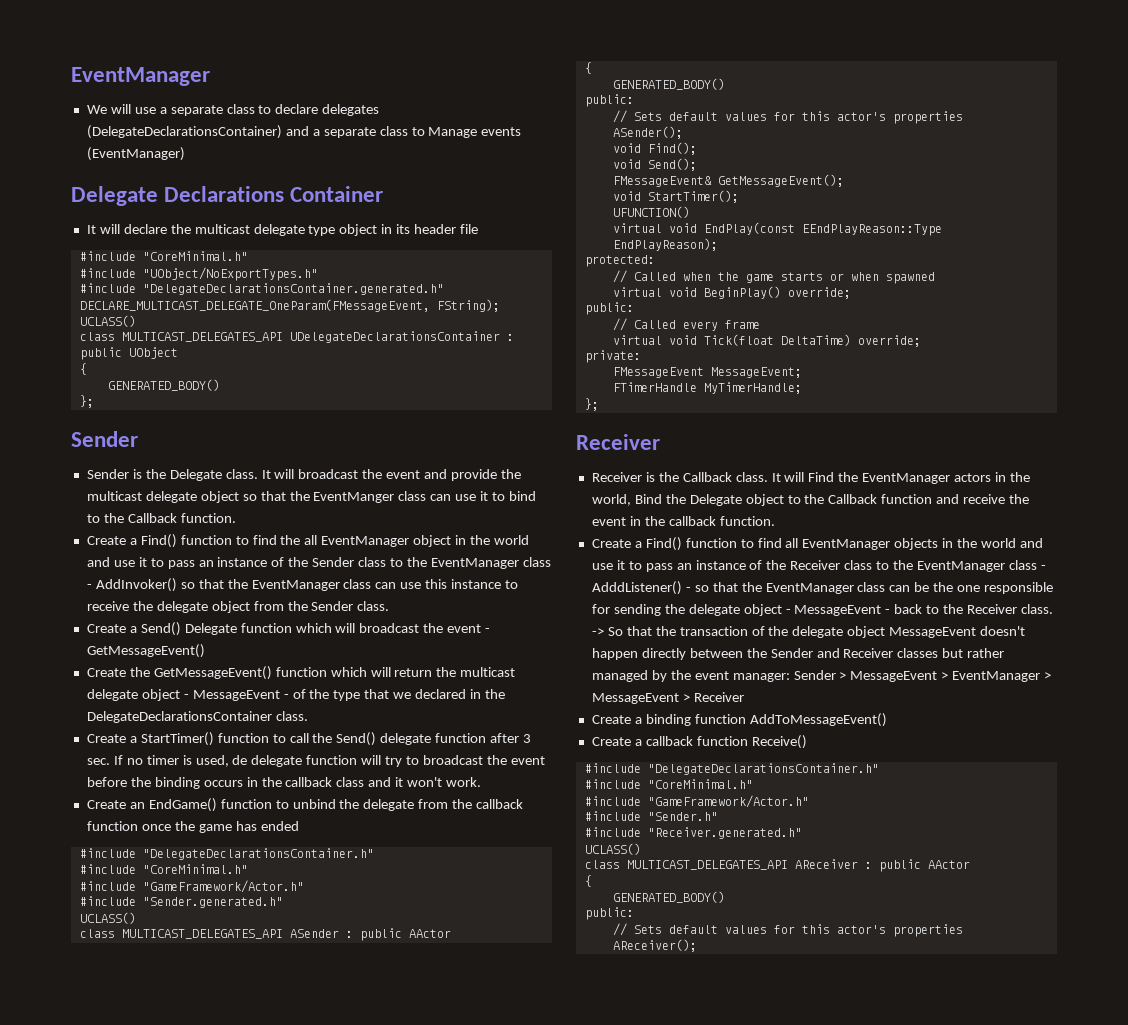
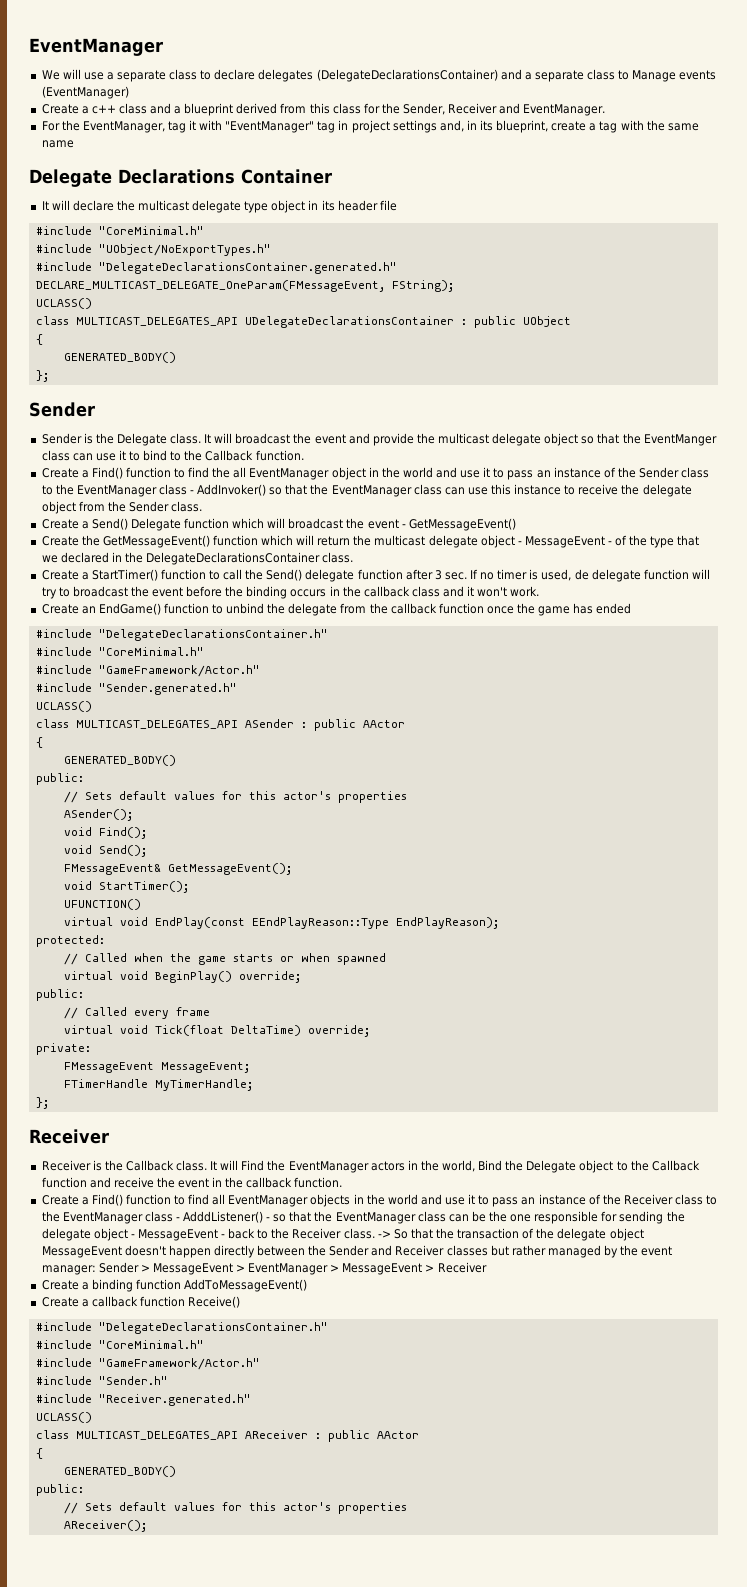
(185, 154) none -> [41,103,606,116] [41,120,699,133] [41,140,74,148] // Create a c++ class and a blueprint derived from this class for the Sender, Receiver and EventManager. // For the EventManager, tag it with "EventManager" tag in project settings and, in its blueprint, create a tag with the same name

